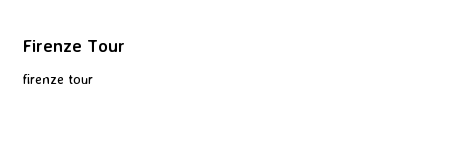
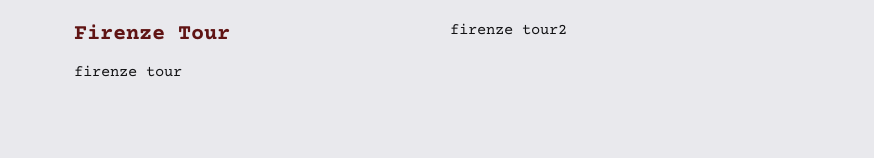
(93, 79) none -> [450,23,567,35] // firenze tour2

